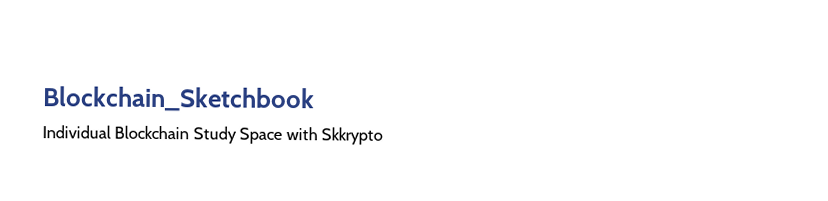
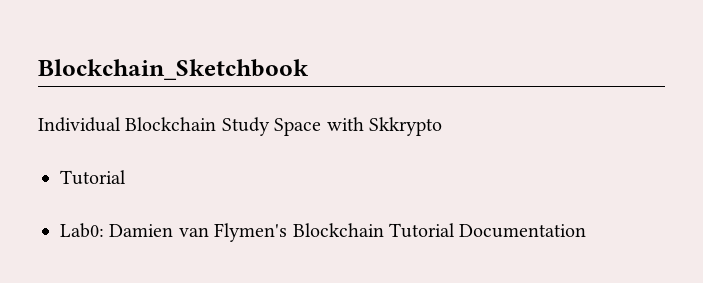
(384, 136) none -> [60,170,126,185] [60,223,587,242] // Tutorial // Lab0: Damien van Flymen's Blockchain Tutorial Documentation

